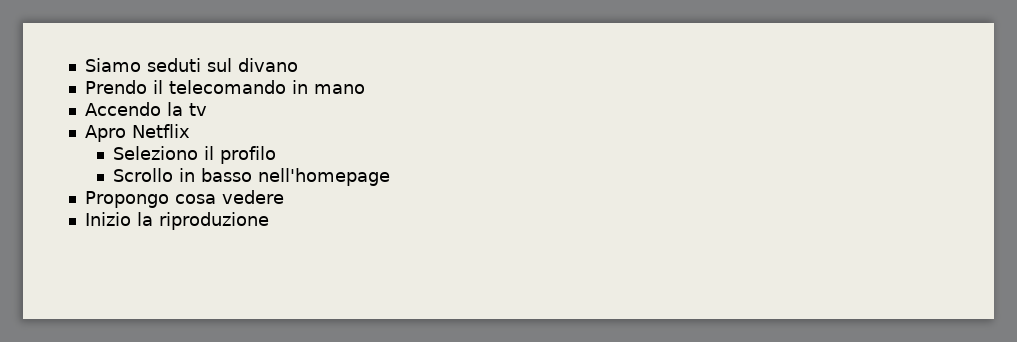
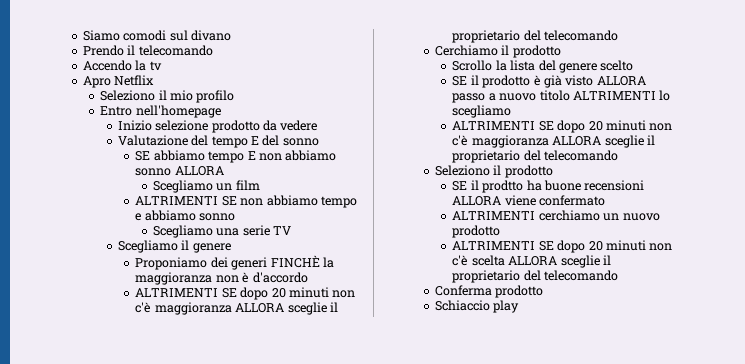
[146,58,201,72] seduti -> [123,30,167,41] comodi
[291,80,365,94] in mano -> (213, 50) none
(215, 153) none -> [170,90,194,101] mio
[113,168,391,186] [84,190,284,208] [84,212,269,230] Scrollo in basso nell'homepage // Propongo cosa vedere // Inizio la riproduzione -> [100,105,221,118] [117,120,318,133] [117,135,319,148] [135,150,337,163] [135,166,224,176] [153,180,260,193] [135,195,357,208] [135,210,236,221] [153,225,292,238] [117,240,231,253] [135,255,334,270] [135,272,308,285] [135,287,356,300] [135,302,338,315] [452,30,619,43] [434,45,561,58] [452,60,634,73] [452,75,646,88] [452,90,671,103] [452,105,512,118] [452,120,673,133] [452,135,655,148] [452,150,619,163] [434,165,553,178] [452,180,645,193] [452,195,606,206] [452,210,660,221] [452,225,501,238] [452,240,673,253] [452,255,611,268] [452,270,619,283] [434,285,544,298] [434,300,520,313] Entro nell'homepage // Inizio selezione prodotto da vedere // Valutazione del tempo E del sonno // SE abbiamo tempo E non abbiamo sonno ALLORA // Scegliamo un film // ALTRIMENTI SE non abbiamo tempo e abbiamo sonno // Scegliamo una serie TV // Scegliamo il genere // Proponiamo dei generi FINCHÈ la maggioranza non è d'accordo // ALTRIMENTI SE dopo 20 minuti non c'è maggioranza ALLORA sceglie il proprietario del telecomando // Cerchiamo il prodotto // Scrollo la lista del genere scelto // SE il prodotto è già visto ALLORA passo a nuovo titolo ALTRIMENTI lo scegliamo // ALTRIMENTI SE dopo 20 minuti non c'è maggioranza ALLORA sceglie il proprietario del telecomando // Seleziono il prodotto // SE il prodtto ha buone recensioni ALLORA viene confermato // ALTRIMENTI cerchiamo un nuovo prodotto // ALTRIMENTI SE dopo 20 minuti non c'è scelta ALLORA sceglie il proprietario del telecomando // Conferma prodotto // Schiaccio play

